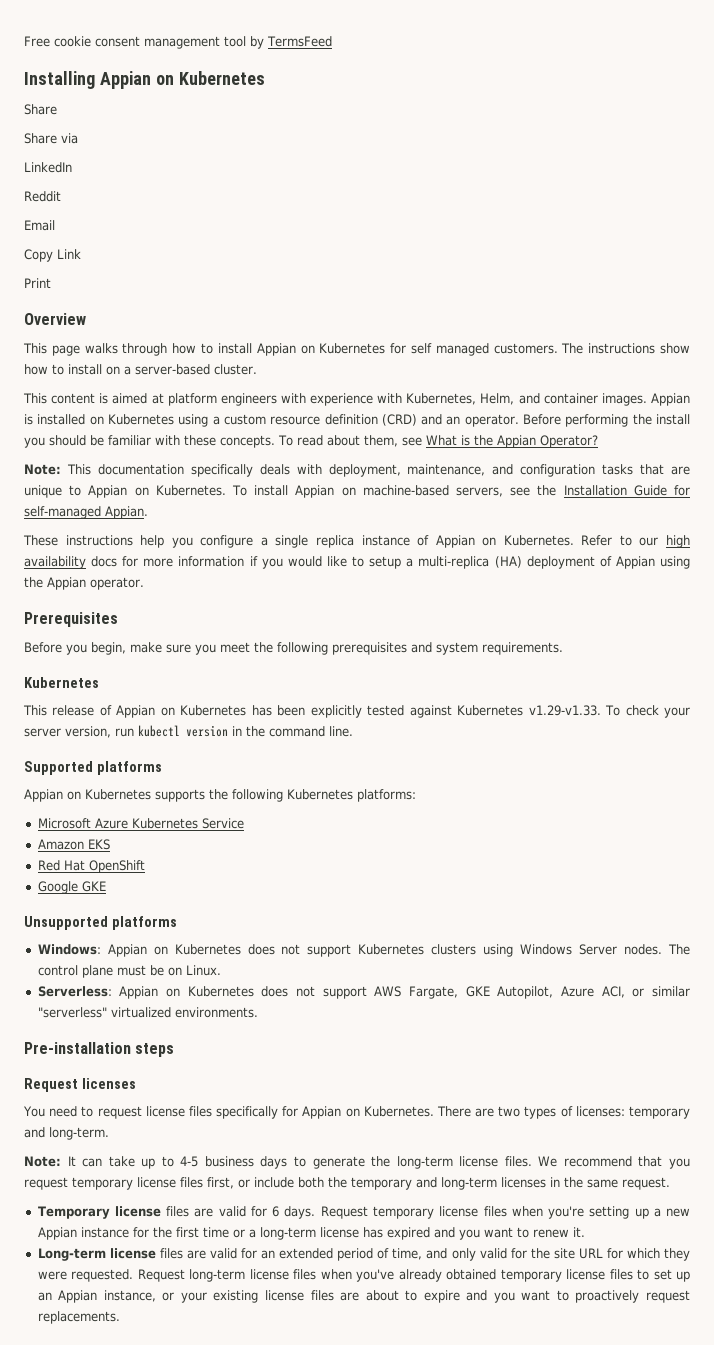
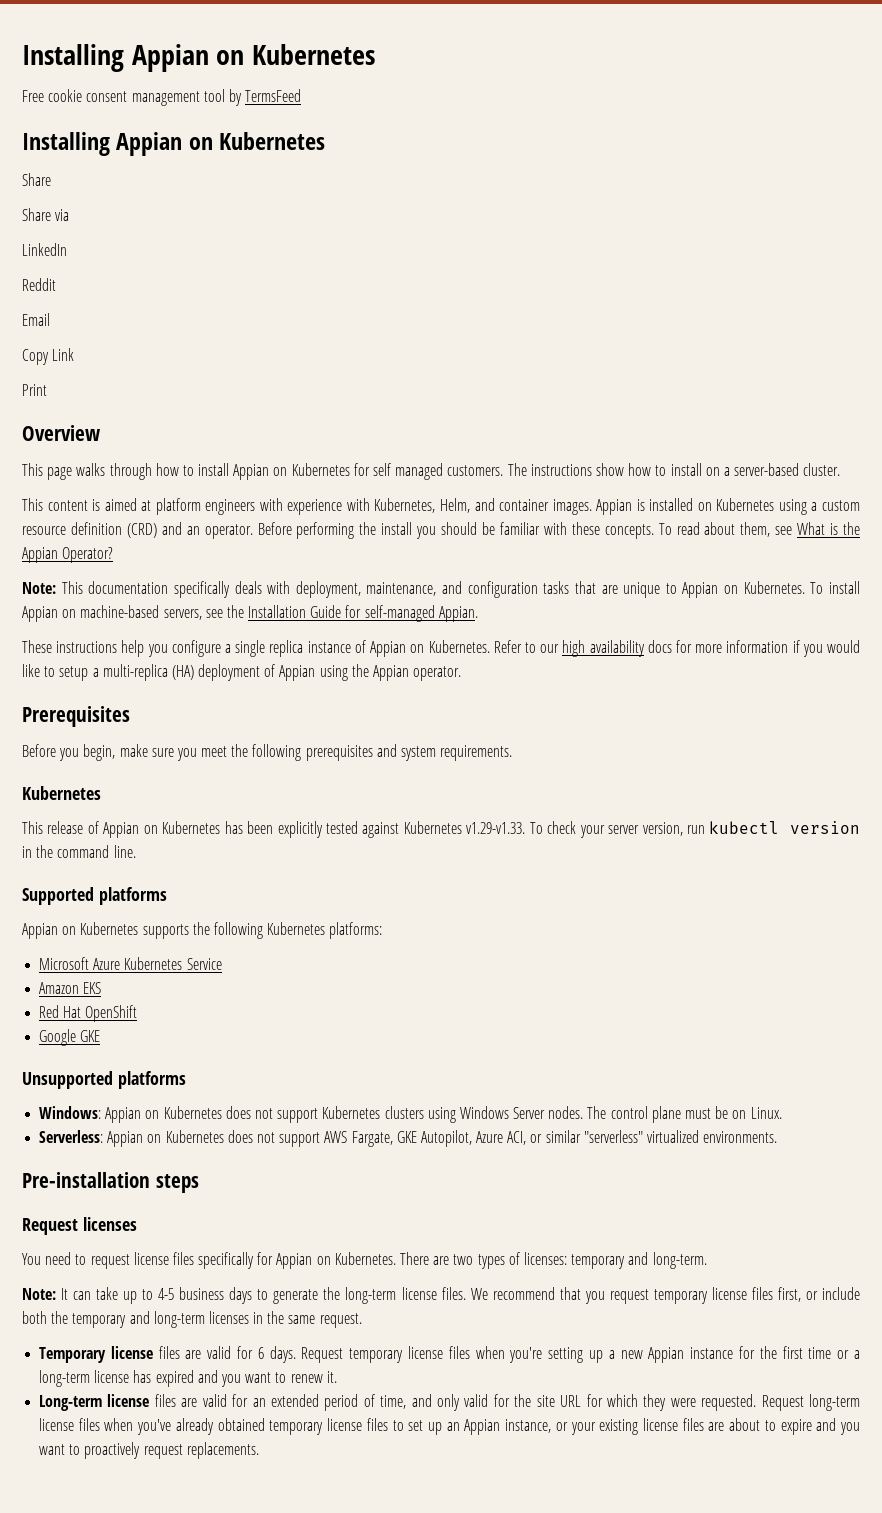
(24, 41) none -> [22,44,375,72] Installing Appian on Kubernetes //

